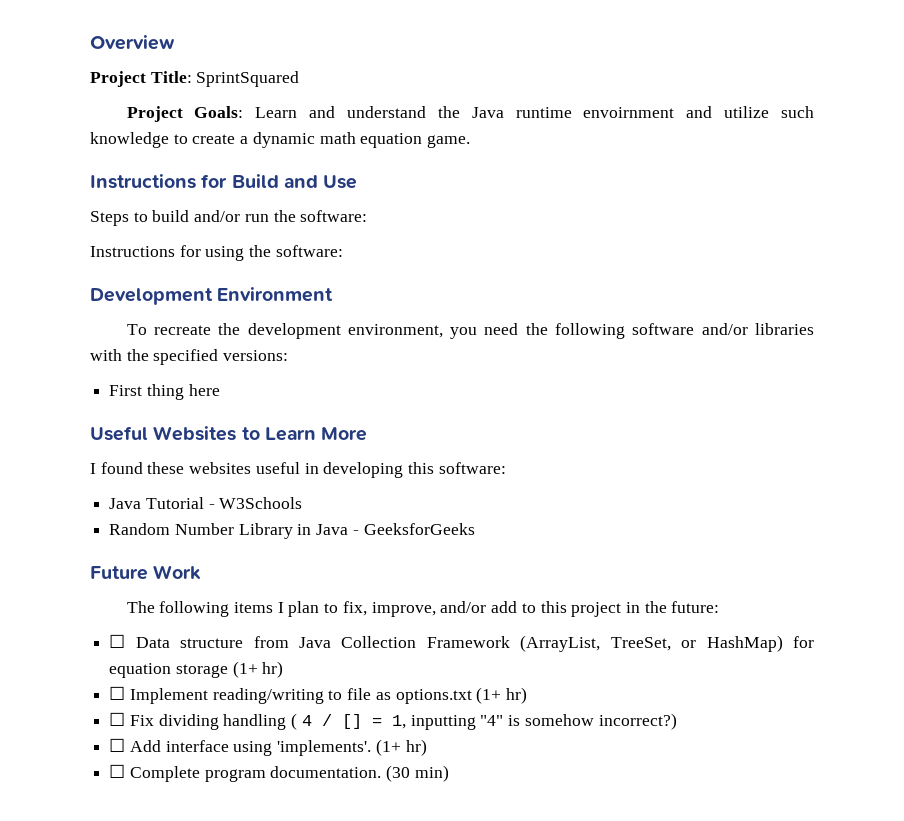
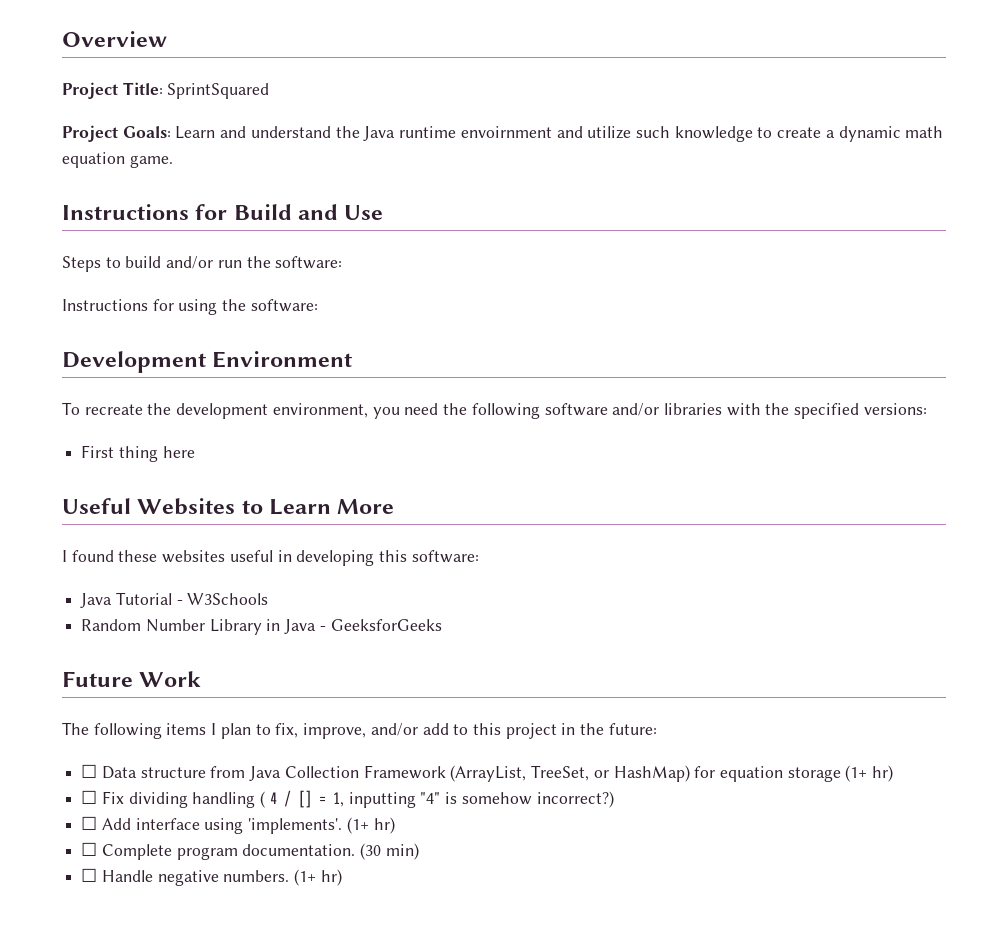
[109,686,528,704] // ☐ Implement reading/writing to file as options.txt (1+ hr) -> (894, 773) none
(449, 773) none -> [81,868,342,886] // ☐ Handle negative numbers. (1+ hr)

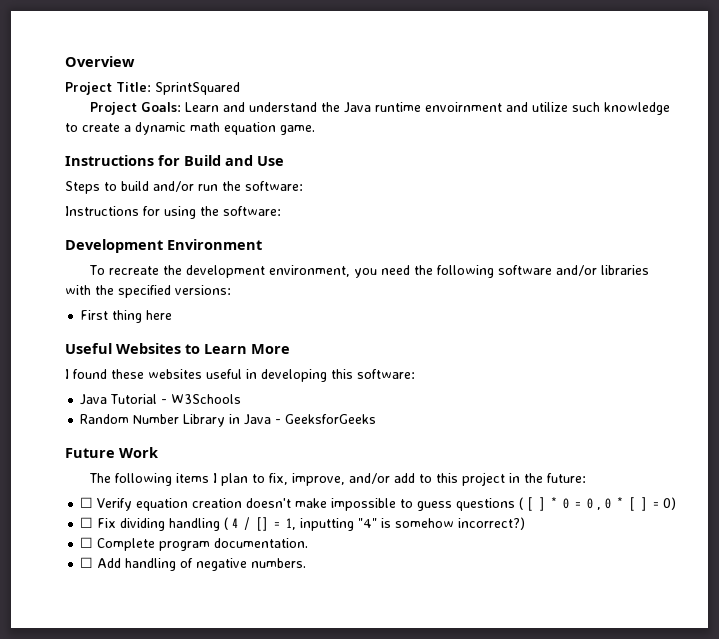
[101,765,894,782] Data structure from Java Collection Framework (ArrayList, TreeSet, or HashMap) for equation storage (1+ hr) -> [97,497,677,511] Verify equation creation doesn't make impossible to guess questions ( [ ] * 0 = 0 , 0 * [ ] = 0)
[81,816,395,834] // ☐ Add interface using 'implements'. (1+ hr) -> (526, 523) none
[360,843,419,860] [81,868,342,886] (30 min) // ☐ Handle negative numbers. (1+ hr) -> [80,557,307,571] // ☐ Add handling of negative numbers.

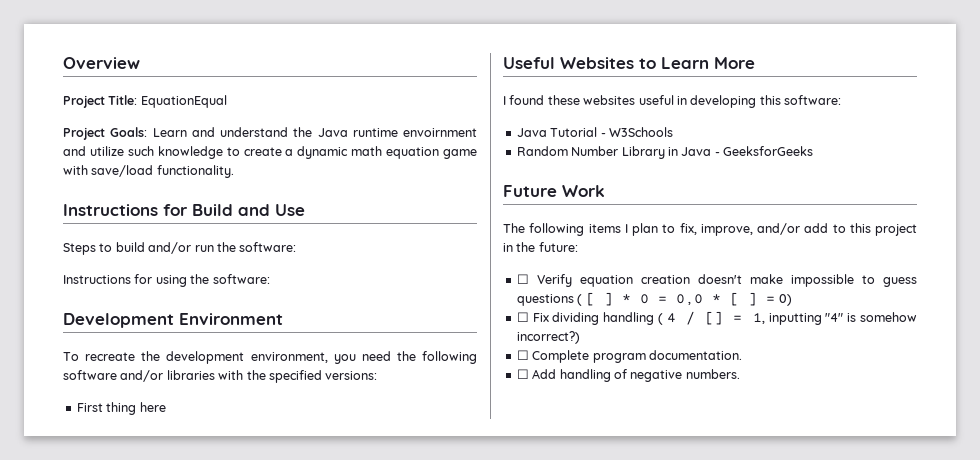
[155,82,240,95] SprintSquared -> [140,95,227,108] EquationEqual
[280,125,315,135] game. -> [442,149,477,159] [63,165,234,178] game with save/load functionality.

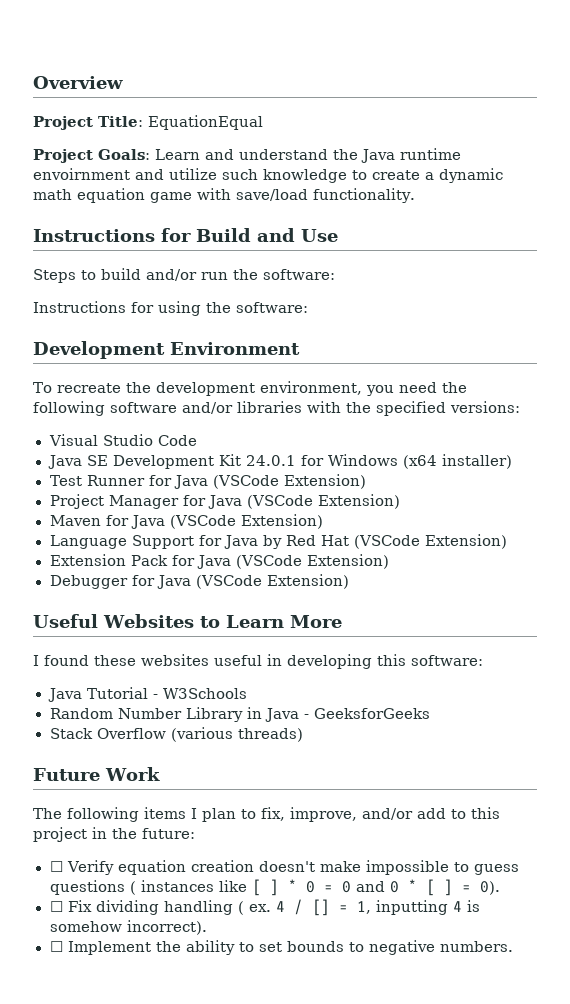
[76,402,166,415] First thing here -> [48,434,197,446] [47,454,512,469] [49,474,367,489] [49,494,400,509] [49,514,323,529] [49,534,507,549] [49,554,389,569] [49,574,349,589] Visual Studio Code // Java SE Development Kit 24.0.1 for Windows (x64 installer) // Test Runner for Java (VSCode Extension) // Project Manager for Java (VSCode Extension) // Maven for Java (VSCode Extension) // Language Support for Java by Red Hat (VSCode Extension) // Extension Pack for Java (VSCode Extension) // Debugger for Java (VSCode Extension)
(813, 151) none -> [49,727,303,742] // Stack Overflow (various threads)
(583, 300) none -> [140,880,247,892] instances like
[687,301,691,305] , -> [355,881,385,892] and
[778,294,792,306] 0) -> [479,881,500,895] 0).
(664, 319) none -> [248,904,271,912] ex.
[825,313,844,322] "4" -> [452,901,462,912] 4
[516,331,580,344] [516,350,742,363] [516,369,627,382] incorrect?) // ☐ Complete program documentation. // ☐ Add handling of -> [126,920,207,935] [49,940,364,955] incorrect). // ☐ Implement the ability to set bounds to

